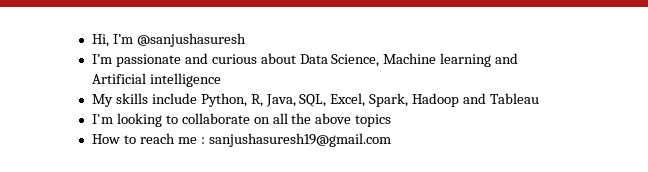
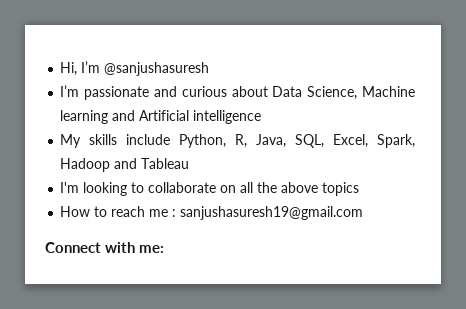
(391, 140) none -> [45,242,165,253] // Connect with me:

